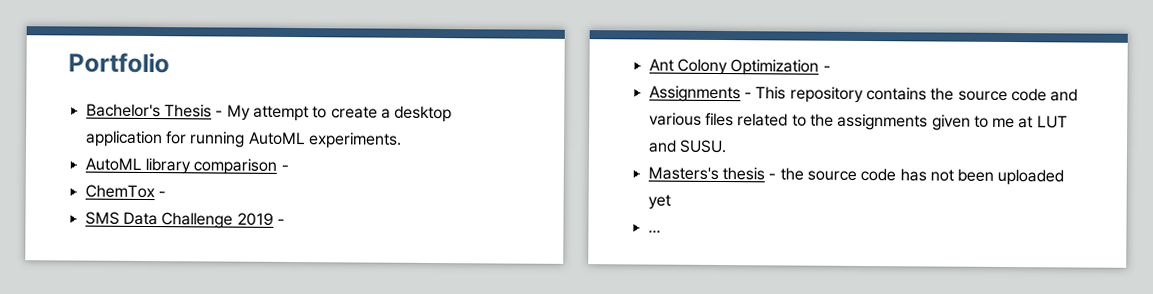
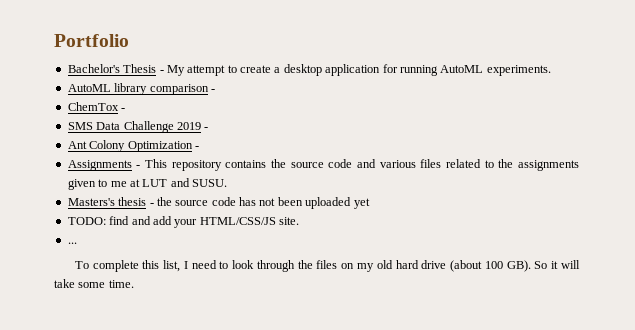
[647,230,661,234] ... -> [67,216,299,228] [67,242,77,244] [74,260,581,272] [54,279,134,288] TODO: find and add your HTML/CSS/JS site. // ... // To complete this list, I need to look through the files on my old hard drive (about 100 GB). So it will take some time.

